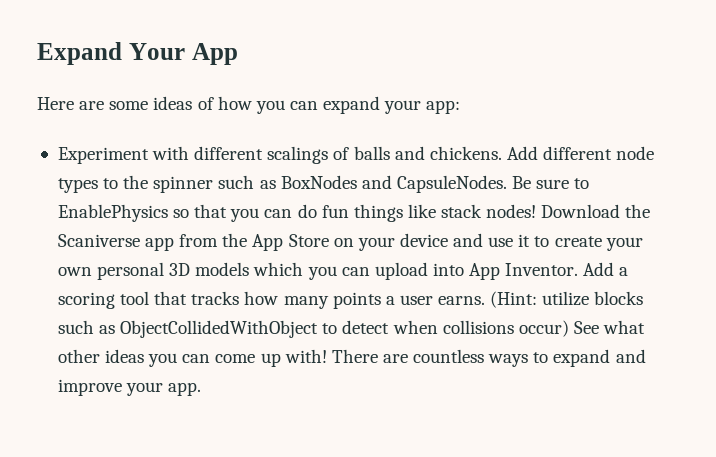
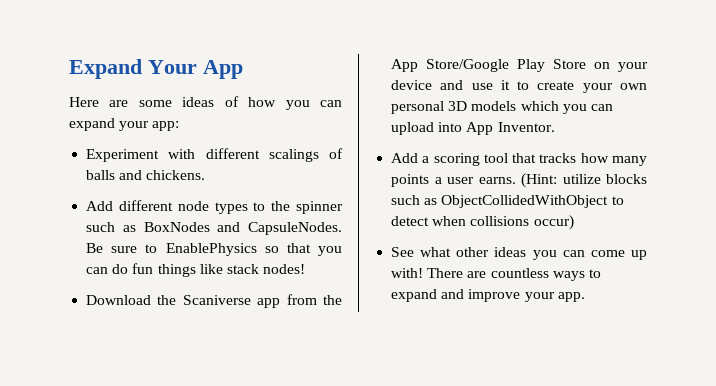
(502, 153) none -> (206, 175) //
(537, 211) none -> (306, 269) //
(284, 242) none -> [426,59,546,72] Store/Google Play
(579, 269) none -> (555, 127) //
(569, 328) none -> (574, 222) //

